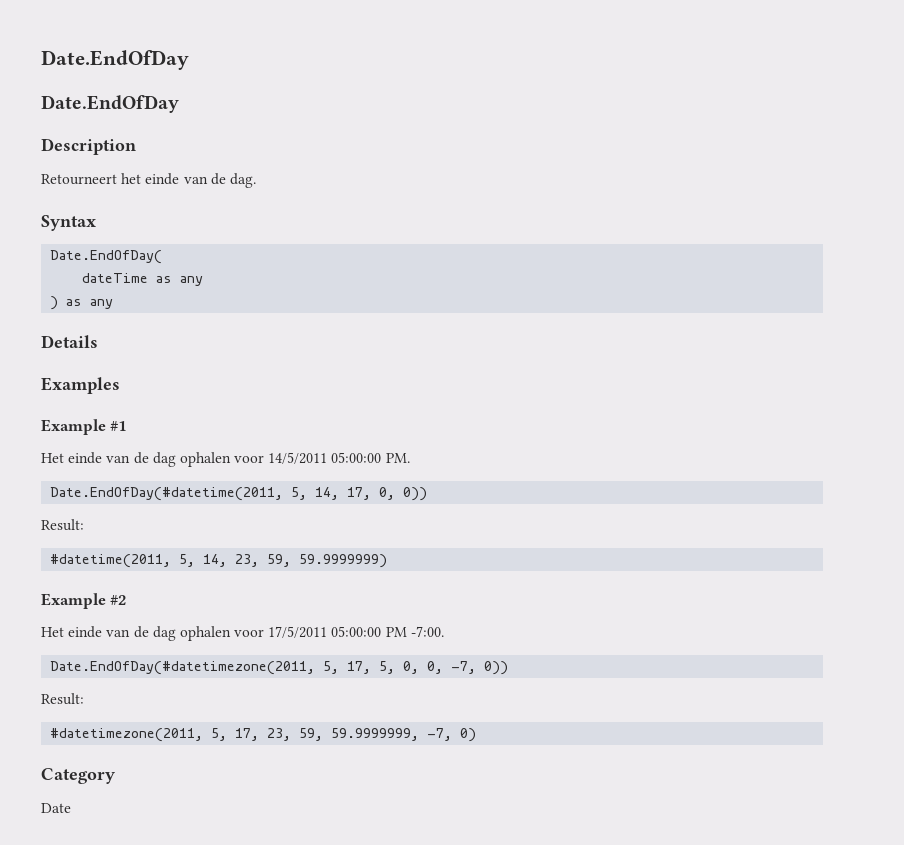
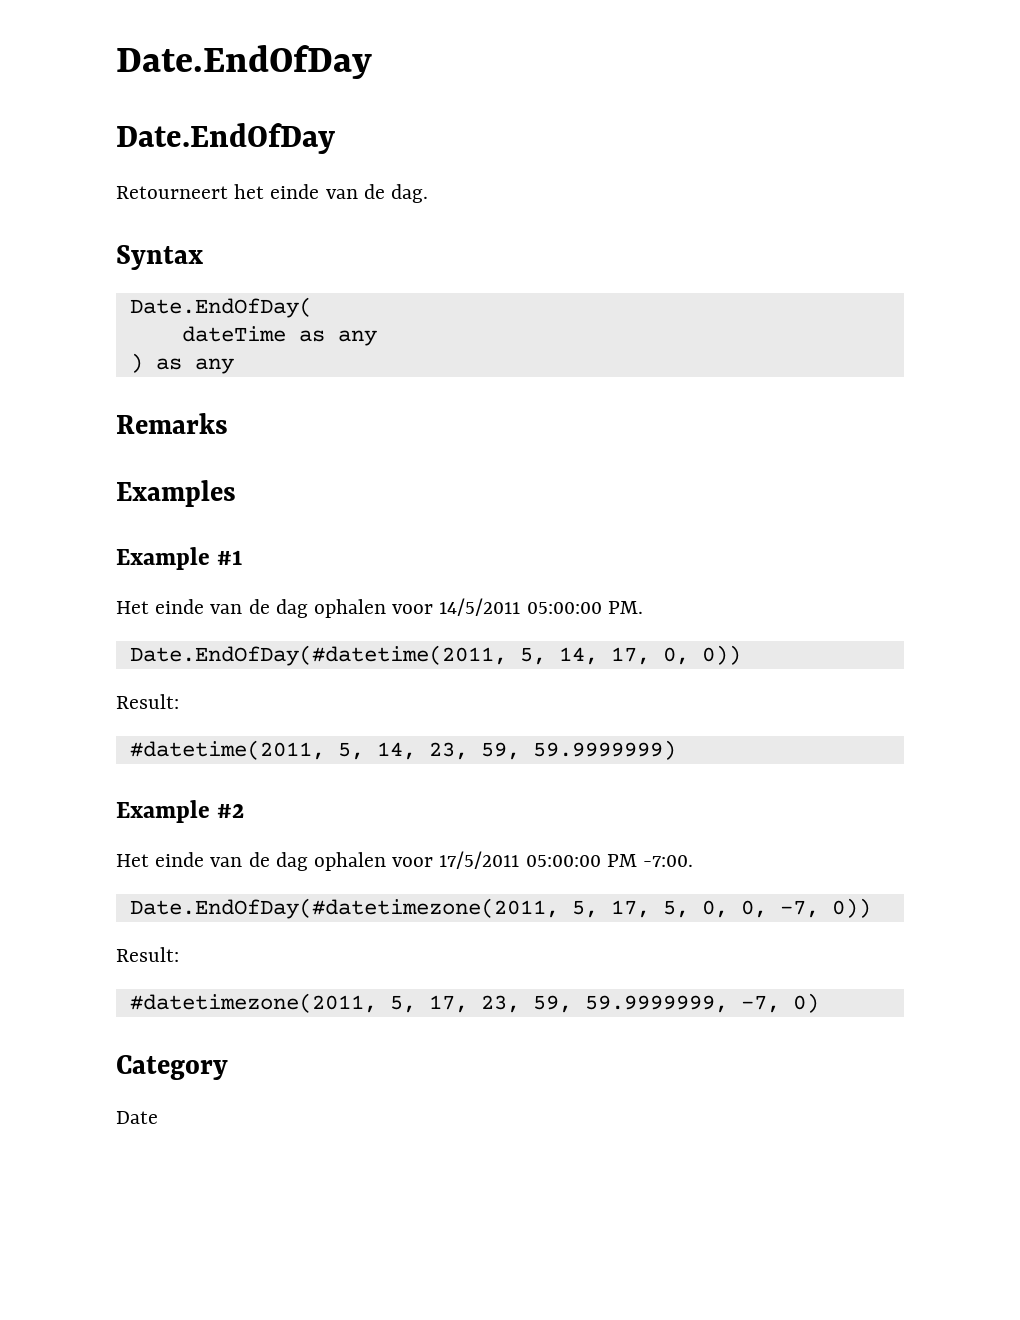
[41,138,136,155] // Description -> (335, 138) none
[41,335,98,348] Details -> [116,413,228,434] Remarks

